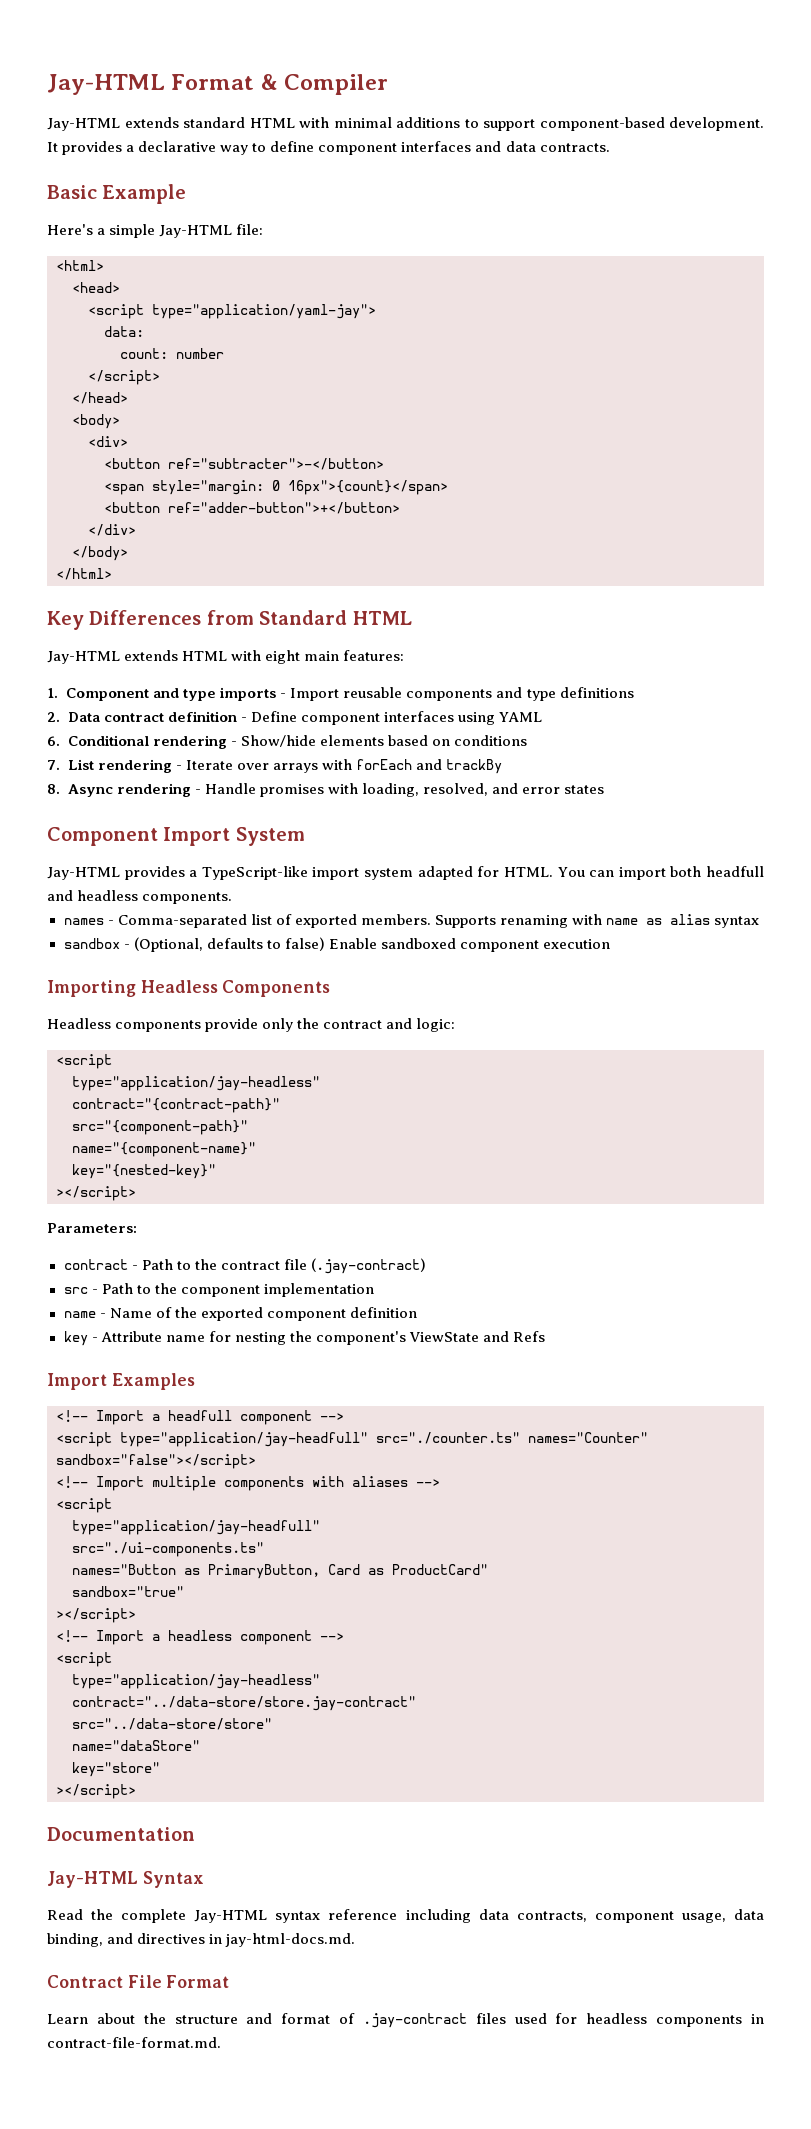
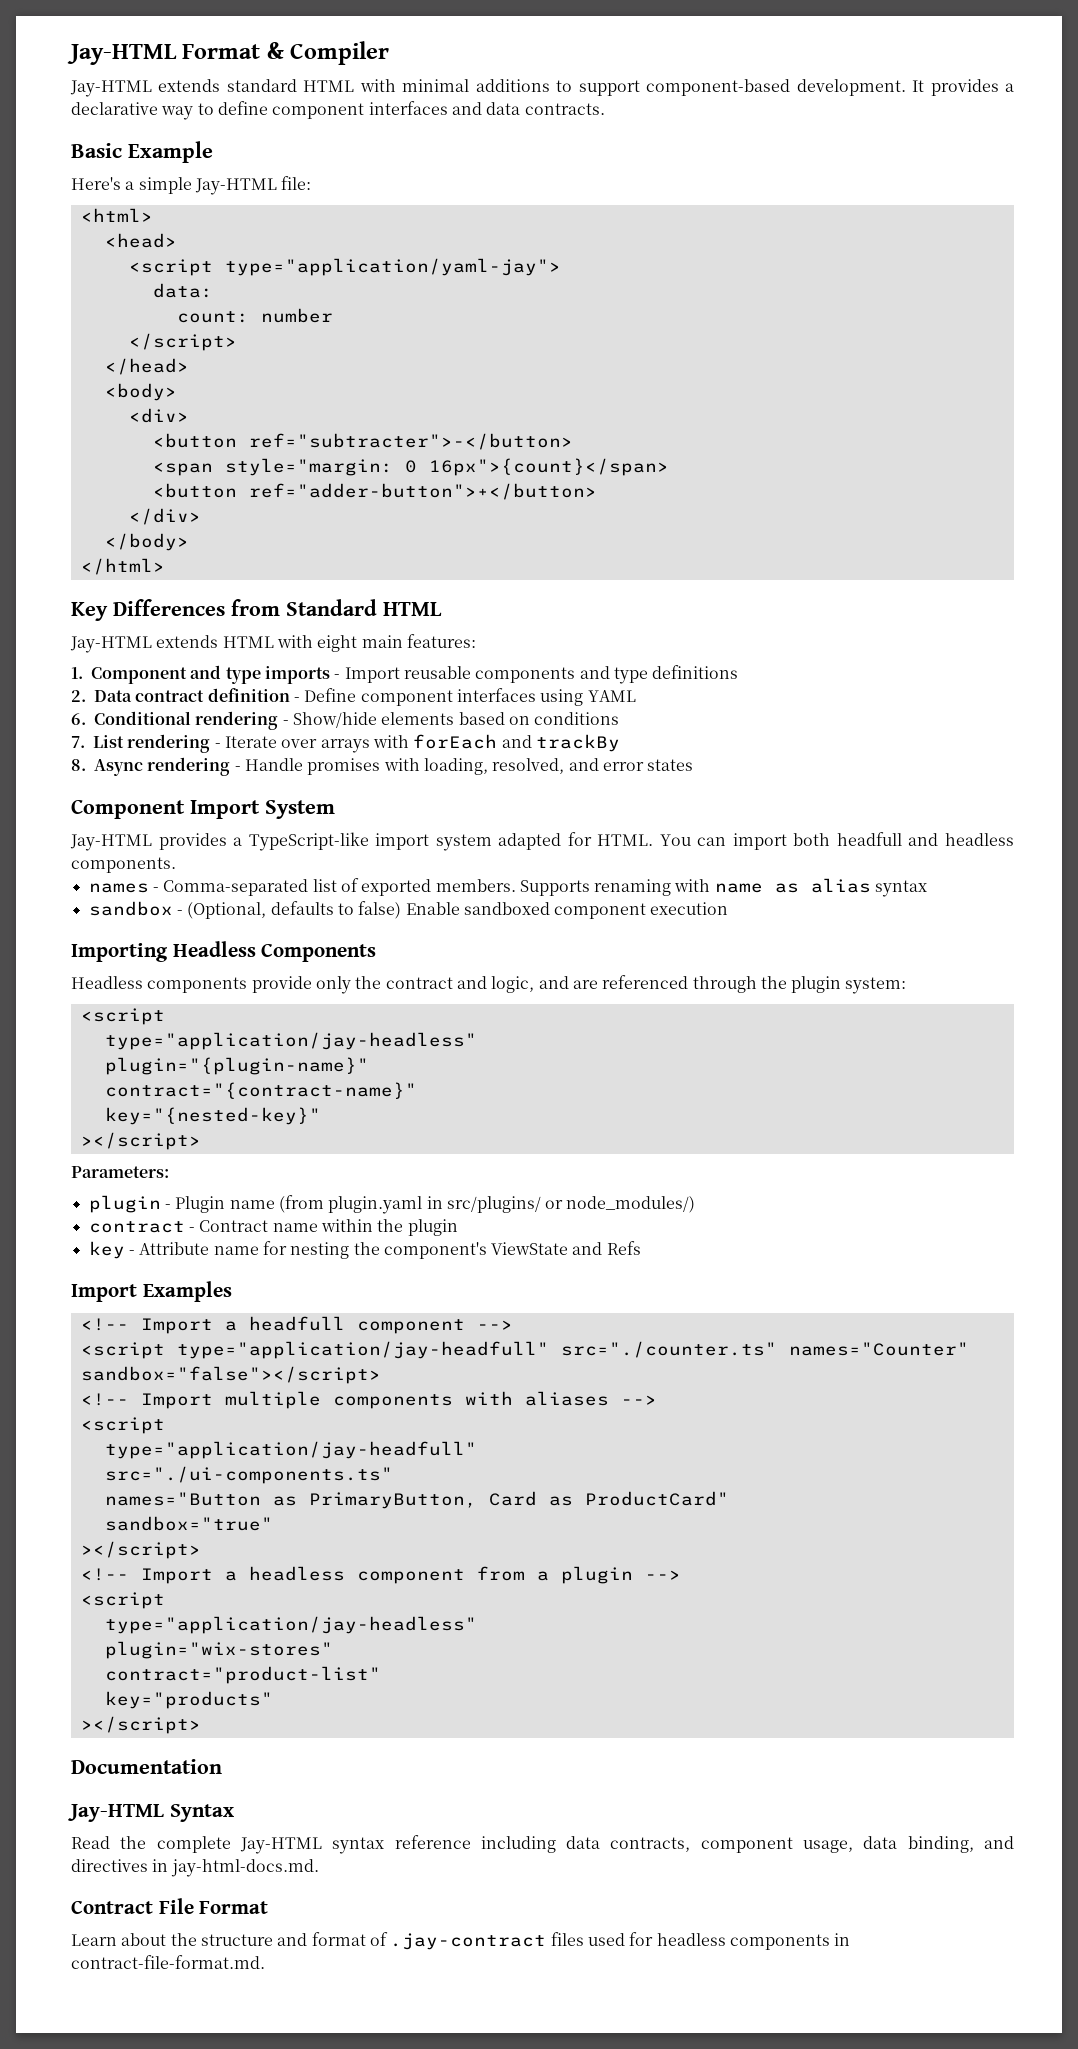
[416,1018,456,1032] [56,1054,112,1069] [72,1076,320,1091] [72,1098,280,1113] [72,1120,248,1135] [72,1142,256,1157] logic: // <script // type="application/jay-headless" // contract="{contract-path}" // src="{component-path}" // name="{component-name}" -> [491,975,907,994] [80,1008,165,1025] [104,1032,477,1050] [104,1057,369,1075] [104,1082,417,1099] logic, and are referenced through the plugin system: // <script // type="application/jay-headless" // plugin="{plugin-name}" // contract="{contract-name}"
[63,1258,426,1274] [63,1283,374,1297] [63,1307,417,1321] contract - Path to the contract file (.jay-contract) // src - Path to the component implementation // name - Name of the exported component definition -> [88,1195,696,1214] [88,1219,458,1236] plugin - Plugin name (from plugin.yaml in src/plugins/ or node_modules/) // contract - Contract name within the plugin
(312, 1637) none -> [476,1566,633,1584] from a plugin
[72,1696,416,1711] [72,1718,272,1730] [72,1740,200,1751] [72,1762,160,1777] contract="../data-store/store.jay-contract" // src="../data-store/store" // name="dataStore" // key="store" -> [104,1641,333,1659] [104,1666,381,1684] [104,1691,273,1709] plugin="wix-stores" // contract="product-list" // key="products"

